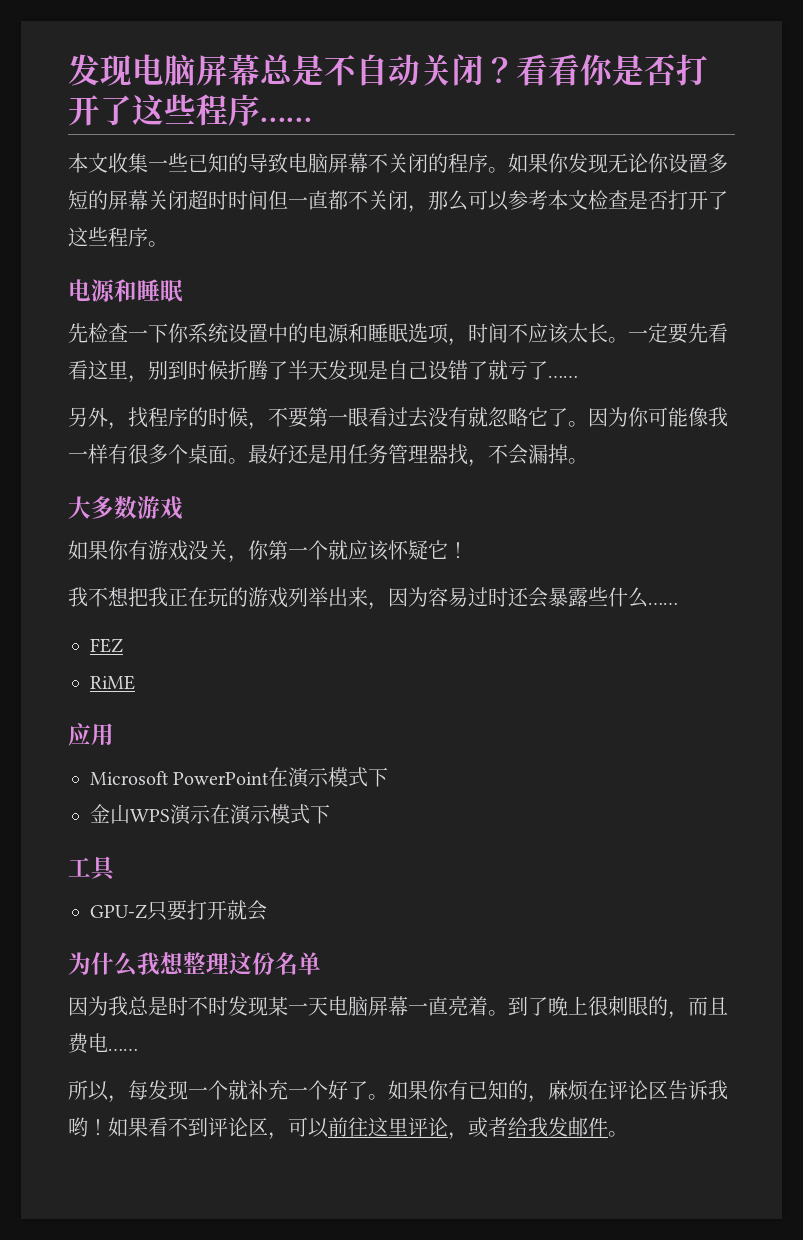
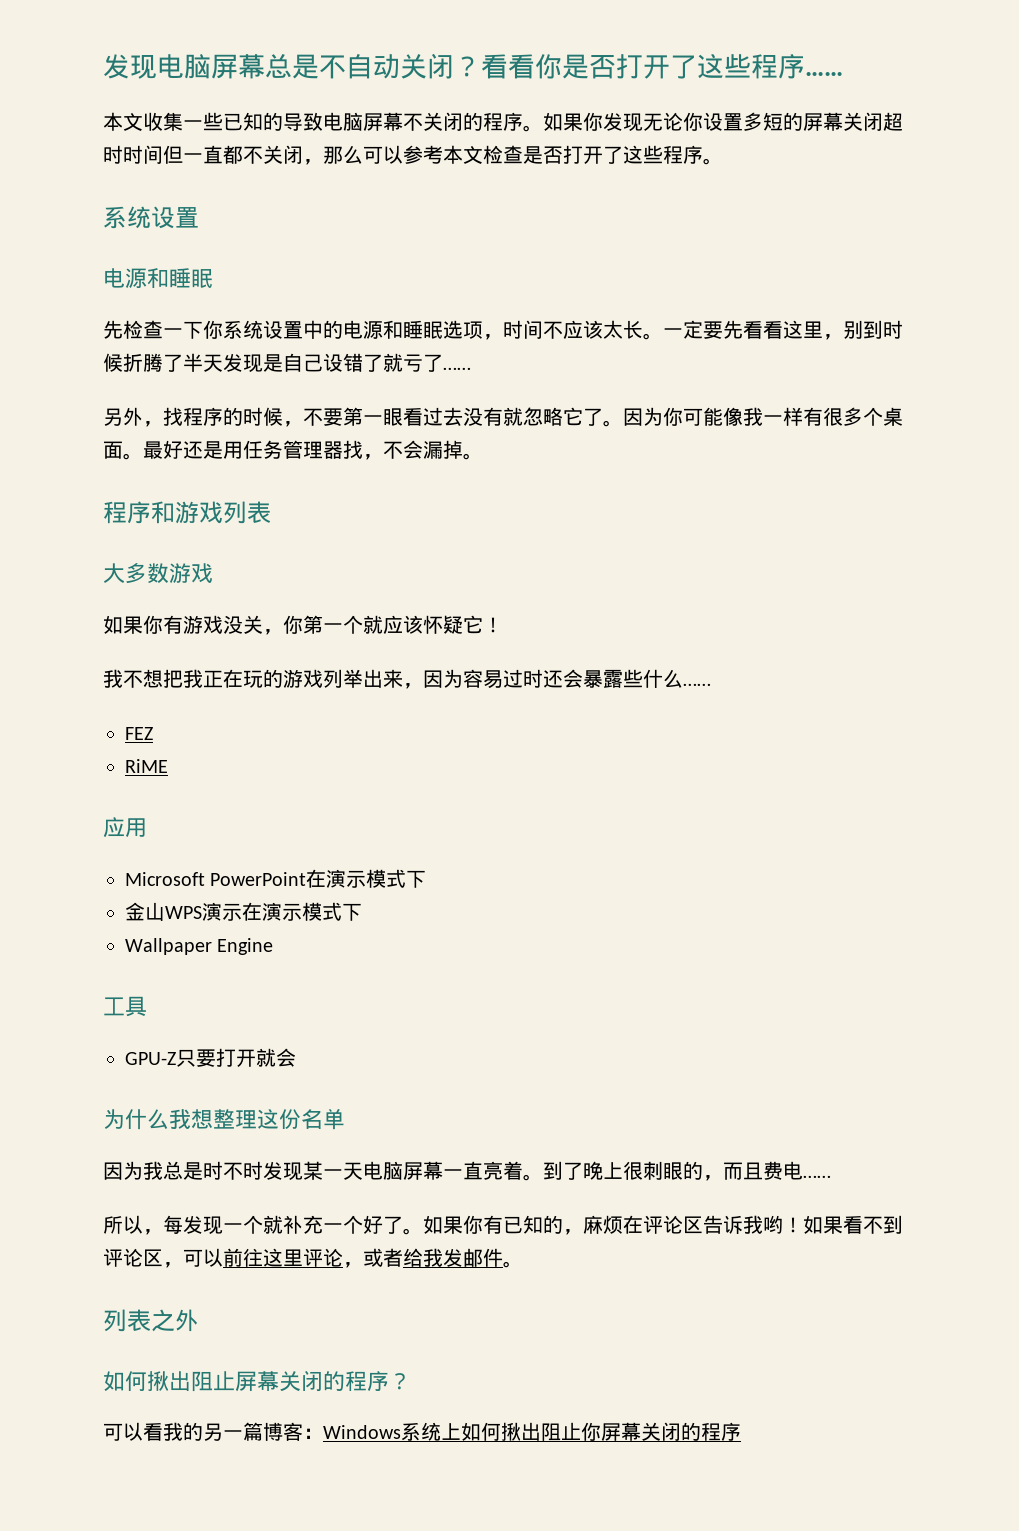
(168, 244) none -> [103,206,199,229] // 系统设置
(588, 461) none -> [103,501,271,524] // 程序和游戏列表
(330, 814) none -> [125,938,274,955] // Wallpaper Engine
(628, 1134) none -> [103,1309,199,1332] [103,1370,411,1392] [103,1422,741,1441] // 列表之外 // 如何揪出阻止屏幕关闭的程序？ // 可以看我的另一篇博客：Windows系统上如何揪出阻止你屏幕关闭的程序

